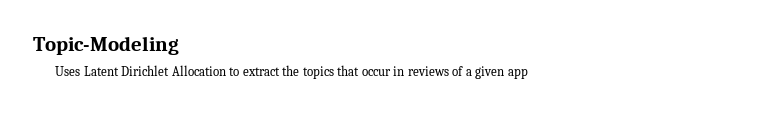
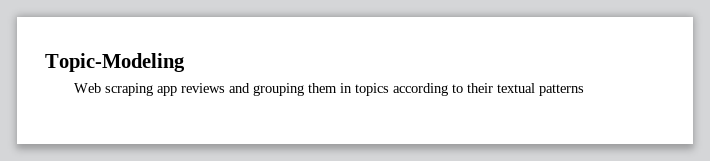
[55,65,528,79] Uses Latent Dirichlet Allocation to extract the topics that occur in reviews of a given app -> [73,83,584,96] Web scraping app reviews and grouping them in topics according to their textual patterns

